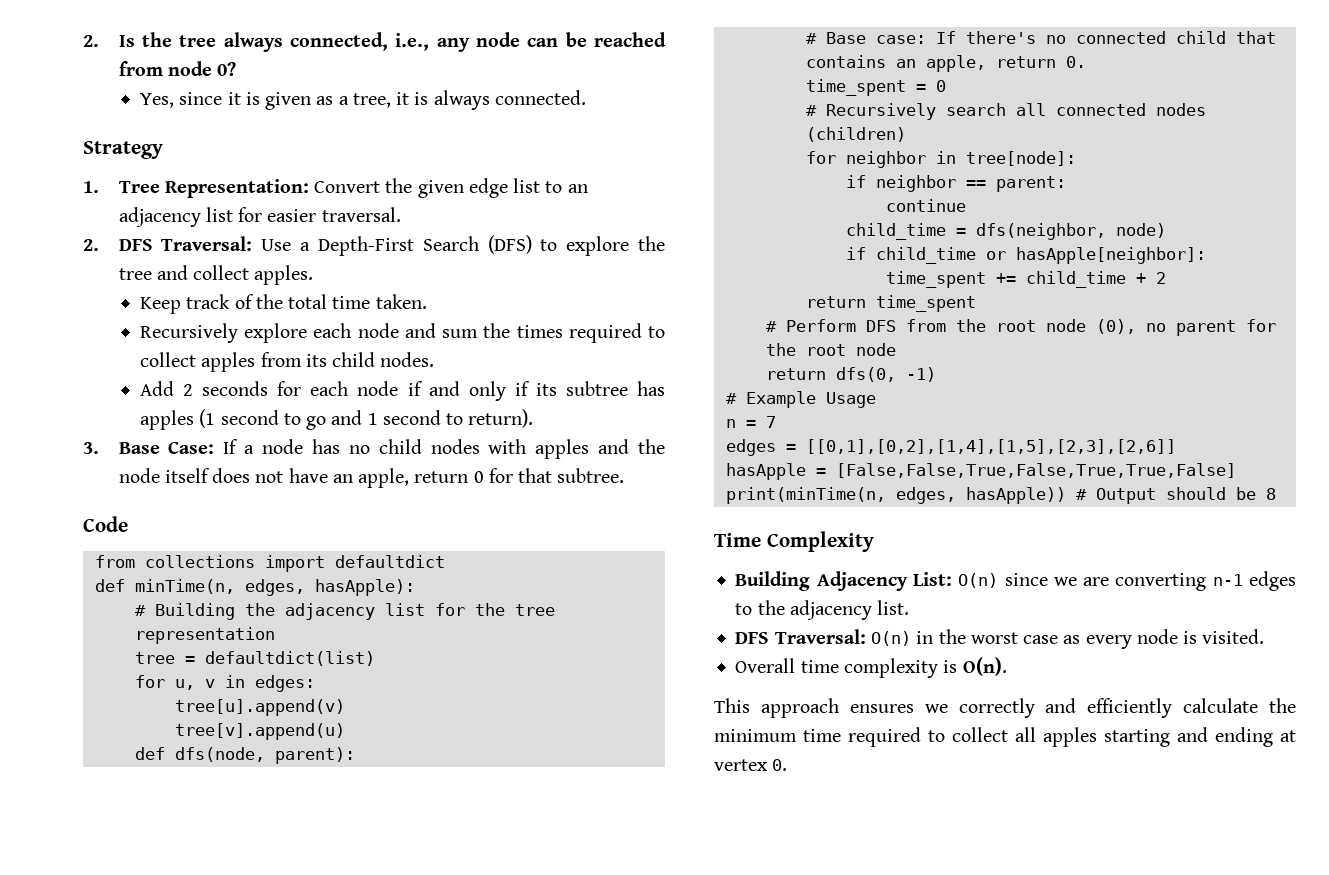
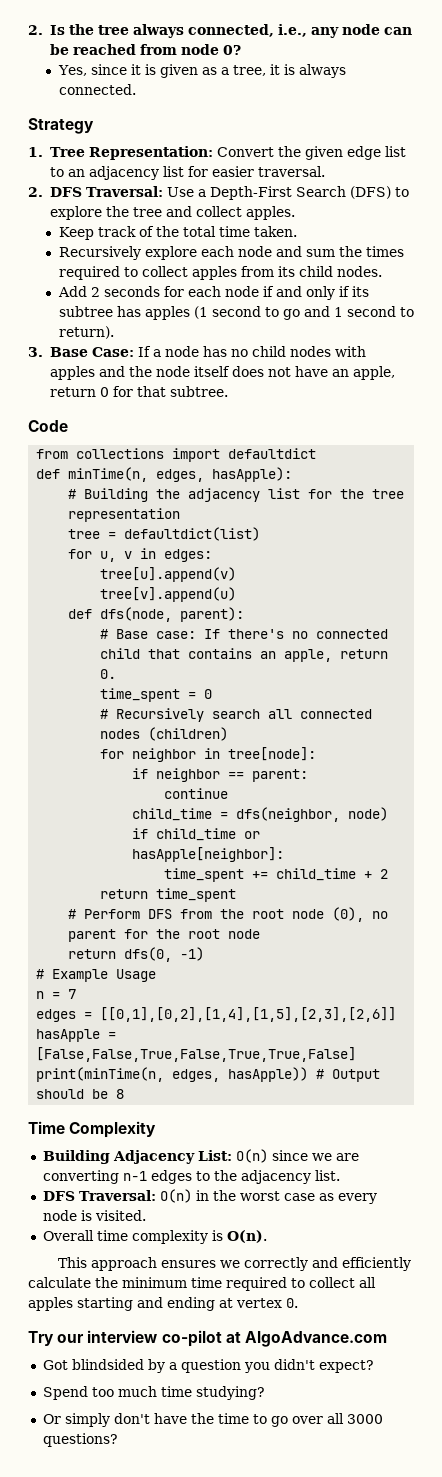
(788, 765) none -> [28,1330,387,1347] [42,1359,374,1373] [42,1386,265,1400] [42,1413,383,1427] [42,1433,118,1447] // Try our interview co-pilot at AlgoAdvance.com // Got blindsided by a question you didn't expect? // Spend too much time studying? // Or simply don't have the time to go over all 3000 questions?

